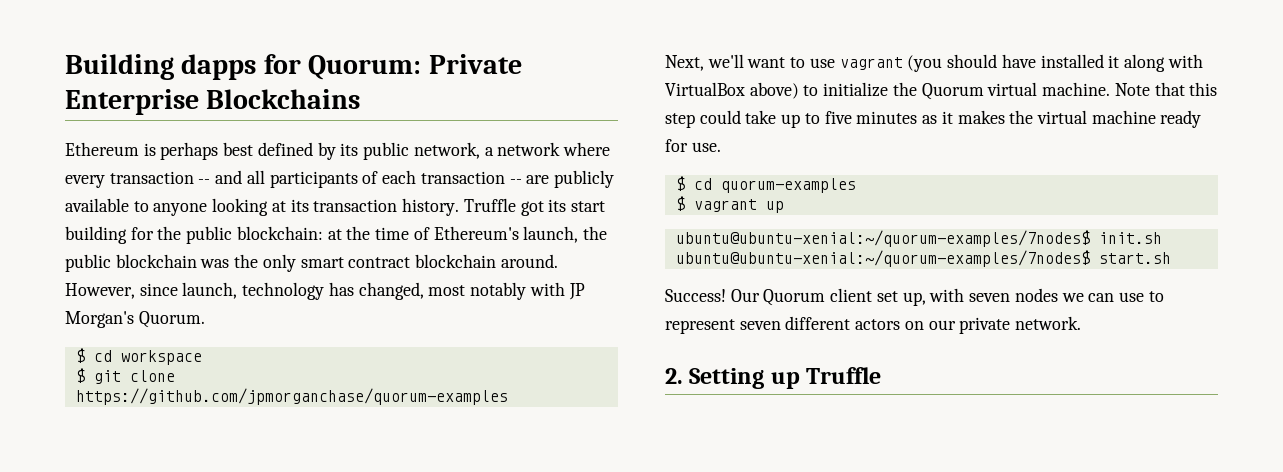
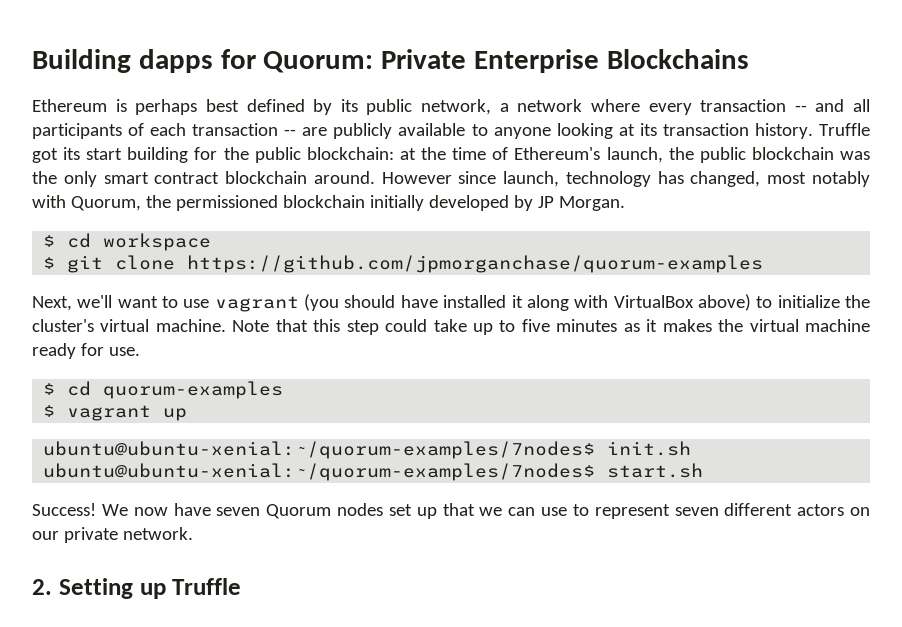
[65,283,135,299] However, -> [381,172,452,184] However
[568,283,585,300] [65,311,205,328] JP Morgan's Quorum. -> [70,195,625,211] Quorum, the permissioned blockchain initially developed by JP Morgan.
[921,83,984,100] Quorum -> [32,319,94,332] cluster's
[730,288,1058,306] Our Quorum client set up, with seven nodes -> [101,503,475,519] We now have seven Quorum nodes set up that

